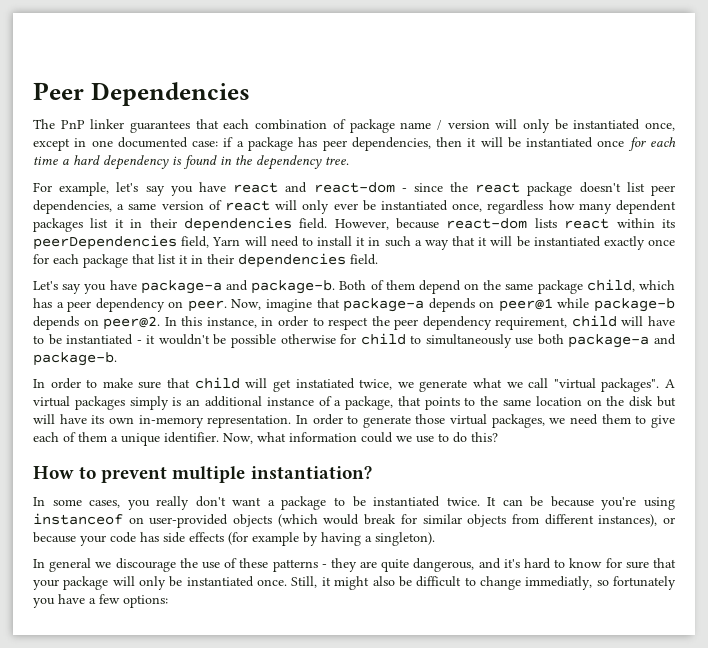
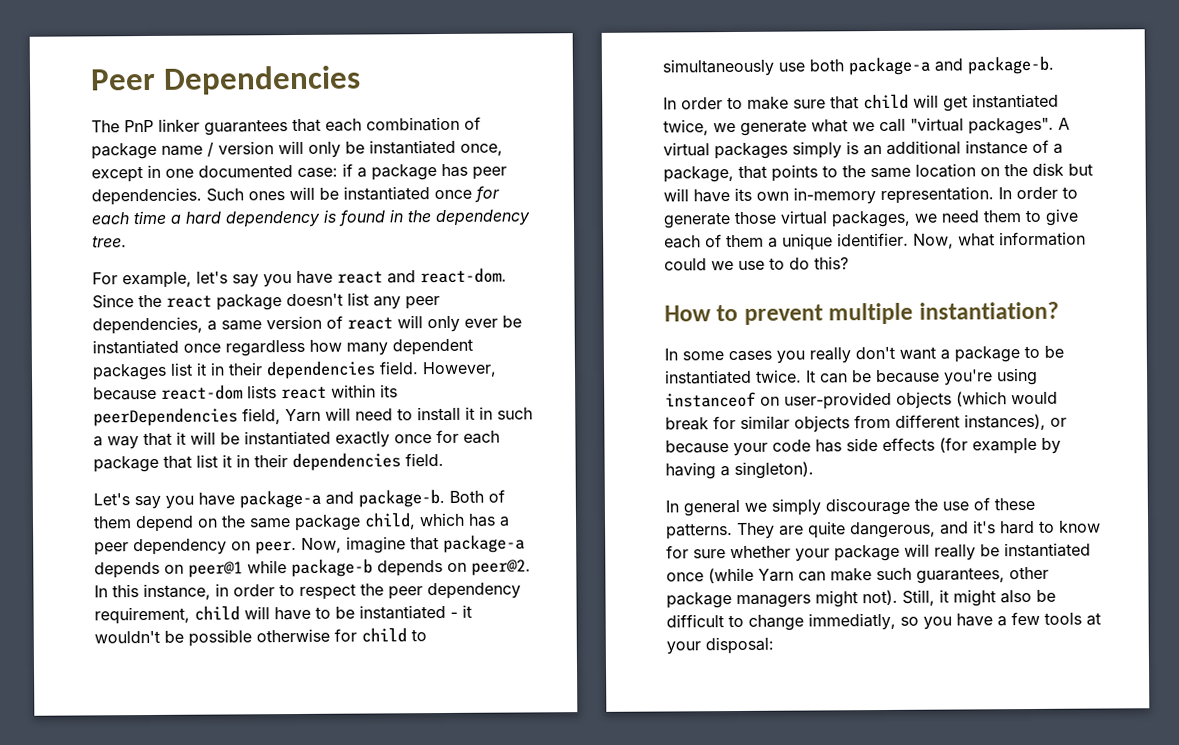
[351,137,477,151] dependencies, then it -> [91,187,285,206] dependencies. Such ones
[313,182,443,193] react-dom - since -> [420,267,507,284] [92,294,134,309] react-dom. Since
(645, 187) none -> [373,296,401,310] any
[452,203,483,212] once, -> [183,343,221,353] once
[295,378,355,389] instatiated -> [972,93,1059,109] instantiated
[89,500,121,508] cases, -> [728,350,772,362] cases
(112, 565) none -> [771,498,821,516] simply
[272,558,357,572] patterns - they -> [666,522,775,540] patterns. They
[653,558,676,568] that -> [730,545,791,559] whether
[139,576,288,590] only be instantiated once. -> [934,542,1091,561] [666,566,1049,584] [666,589,898,609] really be instantiated once (while Yarn can make such guarantees, other package managers might not).
[613,576,677,590] fortunately -> (919, 621) none
[123,595,168,608] options: -> [1044,612,1101,626] [666,636,774,655] tools at your disposal:

